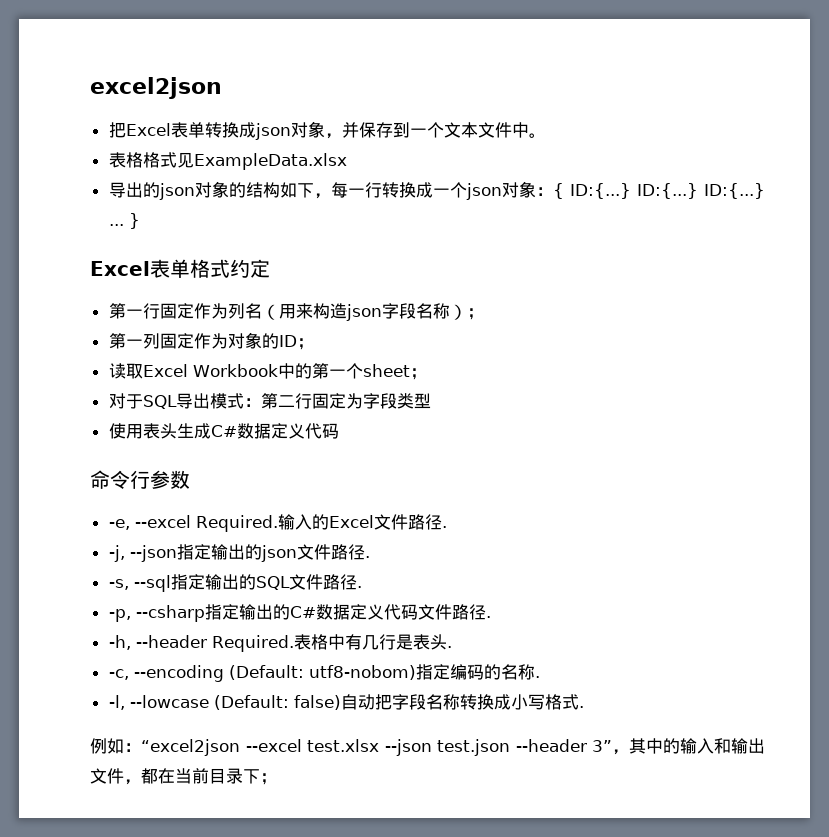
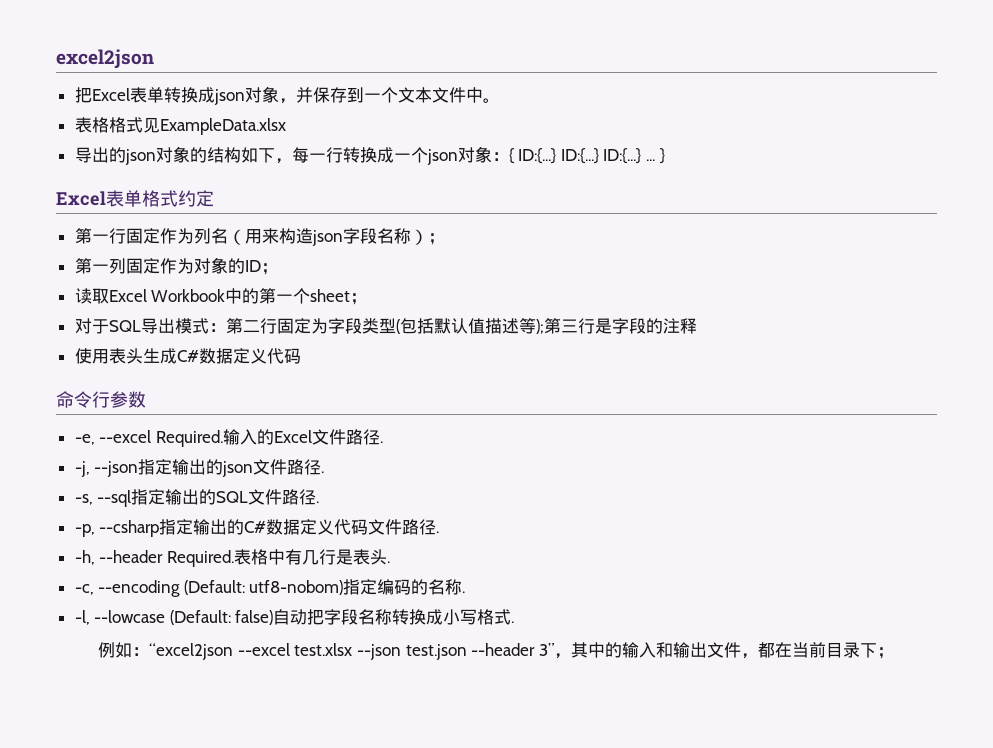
(431, 401) none -> [395,318,697,334] (包括默认值描述等);第三行是字段的注释

